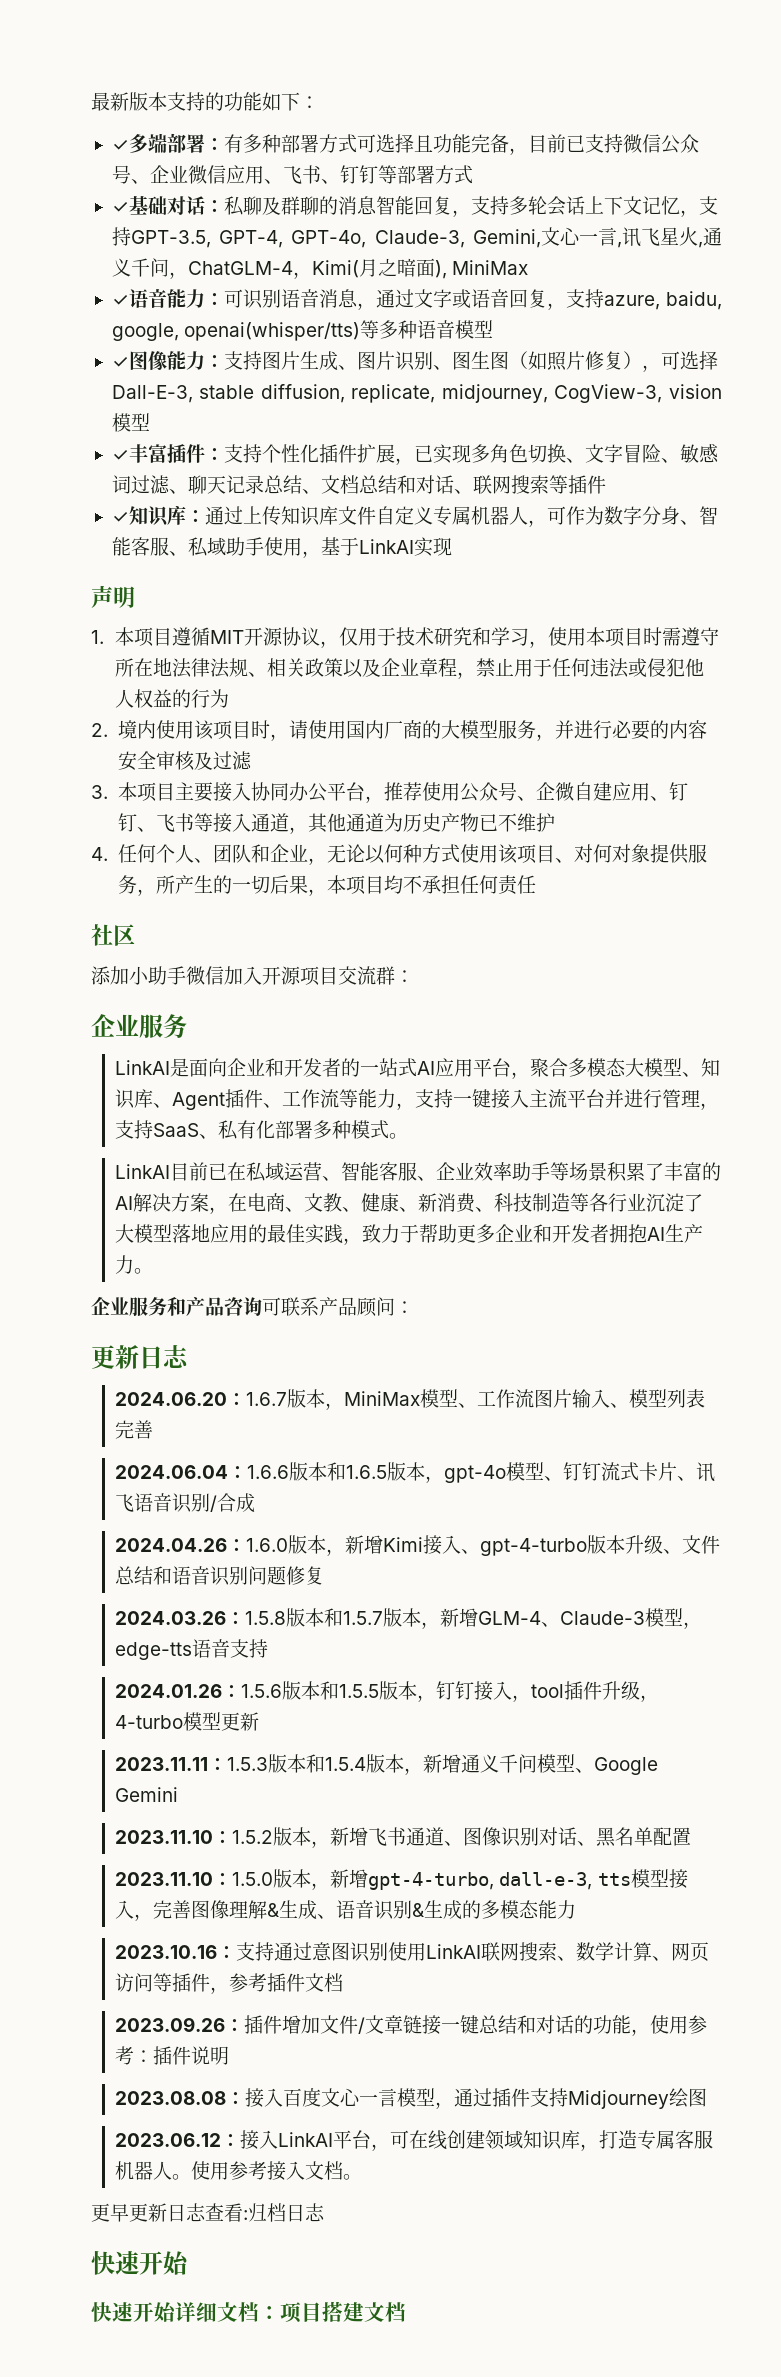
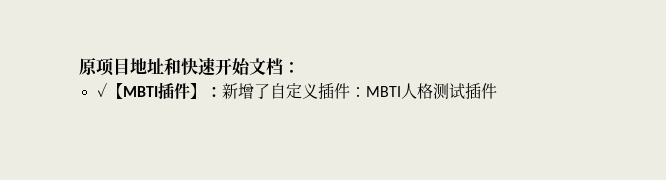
[91,92,319,111] [111,133,699,155] [111,165,473,184] [111,196,718,217] [111,227,723,248] [111,258,529,279] [111,289,722,310] [111,320,494,341] [111,351,718,372] [111,384,722,403] [111,413,150,432] [111,444,719,465] [111,475,606,494] [111,505,718,527] [111,537,452,558] [91,585,135,608] [91,627,720,648] [115,658,705,679] [115,689,230,708] [91,720,707,741] [117,751,252,771] [91,782,688,803] [117,813,555,834] [91,844,707,865] [117,875,536,896] [91,924,135,946] [91,966,414,986] [91,1014,187,1039] [115,1058,721,1079] [115,1089,720,1110] [115,1120,409,1140] [115,1162,722,1182] [115,1193,704,1214] [115,1224,704,1245] [115,1255,154,1274] [91,1296,414,1317] [91,1345,189,1369] [115,1389,706,1410] [115,1420,154,1439] [115,1462,716,1483] [115,1493,256,1513] [115,1535,721,1556] [115,1566,325,1586] [115,1608,703,1629] [115,1639,269,1660] [115,1681,660,1702] [115,1712,260,1731] [115,1754,659,1775] [115,1787,179,1802] [115,1827,692,1848] [115,1869,688,1890] [115,1900,577,1921] [115,1942,710,1962] [115,1973,344,1994] [115,2015,708,2036] [115,2046,230,2065] [115,2088,708,2109] [115,2130,714,2151] [115,2161,363,2181] [91,2203,325,2222] [91,2251,189,2275] [91,2302,217,2322] 最新版本支持的功能如下： // ✓多端部署：有多种部署方式可选择且功能完备，目前已支持微信公众号、企业微信应用、飞书、钉钉等部署方式 // ✓基础对话：私聊及群聊的消息智能回复，支持多轮会话上下文记忆，支持GPT-3.5, GPT-4, GPT-4o, Claude-3, Gemini,文心一言,讯飞星火,通义千问，ChatGLM-4，Kimi(月之暗面), MiniMax // ✓语音能力：可识别语音消息，通过文字或语音回复，支持azure, baidu, google, openai(whisper/tts)等多种语音模型 // ✓图像能力：支持图片生成、图片识别、图生图（如照片修复），可选择Dall-E-3, stable diffusion, replicate, midjourney, CogView-3, vision模型 // ✓丰富插件：支持个性化插件扩展，已实现多角色切换、文字冒险、敏感词过滤、聊天记录总结、文档总结和对话、联网搜索等插件 // ✓知识库：通过上传知识库文件自定义专属机器人，可作为数字分身、智能客服、私域助手使用，基于LinkAI实现 // 声明 // 1.本项目遵循MIT开源协议，仅用于技术研究和学习，使用本项目时需遵守所在地法律法规、相关政策以及企业章程，禁止用于任何违法或侵犯他人权益的行为 // 2.境内使用该项目时，请使用国内厂商的大模型服务，并进行必要的内容安全审核及过滤 // 3.本项目主要接入协同办公平台，推荐使用公众号、企微自建应用、钉钉、飞书等接入通道，其他通道为历史产物已不维护 // 4.任何个人、团队和企业，无论以何种方式使用该项目、对何对象提供服务，所产生的一切后果，本项目均不承担任何责任 // 社区 // 添加小助手微信加入开源项目交流群： // 企业服务 // LinkAI是面向企业和开发者的一站式AI应用平台，聚合多模态大模型、知识库、Agent插件、工作流等能力，支持一键接入主流平台并进行管理，支持SaaS、私有化部署多种模式。 // LinkAI目前已在私域运营、智能客服、企业效率助手等场景积累了丰富的AI解决方案，在电商、文教、健康、新消费、科技制造等各行业沉淀了大模型落地应用的最佳实践，致力于帮助更多企业和开发者拥抱AI生产力。 // 企业服务和产品咨询可联系产品顾问： // 更新日志 // 2024.06.20：1.6.7版本，MiniMax模型、工作流图片输入、模型列表完善 // 2024.06.04：1.6.6版本和1.6.5版本，gpt-4o模型、钉钉流式卡片、讯飞语音识别/合成 // 2024.04.26：1.6.0版本，新增Kimi接入、gpt-4-turbo版本升级、文件总结和语音识别问题修复 // 2024.03.26：1.5.8版本和1.5.7版本，新增GLM-4、Claude-3模型，edge-tts语音支持 // 2024.01.26：1.5.6版本和1.5.5版本，钉钉接入，tool插件升级，4-turbo模型更新 // 2023.11.11：1.5.3版本和1.5.4版本，新增通义千问模型、Google Gemini // 2023.11.10：1.5.2版本，新增飞书通道、图像识别对话、黑名单配置 // 2023.11.10：1.5.0版本，新增gpt-4-turbo, dall-e-3, tts模型接入，完善图像理解&生成、语音识别&生成的多模态能力 // 2023.10.16：支持通过意图识别使用LinkAI联网搜索、数学计算、网页访问等插件，参考插件文档 // 2023.09.26：插件增加文件/文章链接一键总结和对话的功能，使用参考：插件说明 // 2023.08.08：接入百度文心一言模型，通过插件支持Midjourney绘图 // 2023.06.12：接入LinkAI平台，可在线创建领域知识库，打造专属客服机器人。使用参考接入文档。 // 更早更新日志查看:归档日志 // 快速开始 // 快速开始详细 -> [79,57,251,76] 原项目地址和快速开始
[280,2301,406,2323] 项目搭建文档 -> [96,82,497,99] // ✓【MBTI插件】：新增了自定义插件：MBTI人格测试插件

